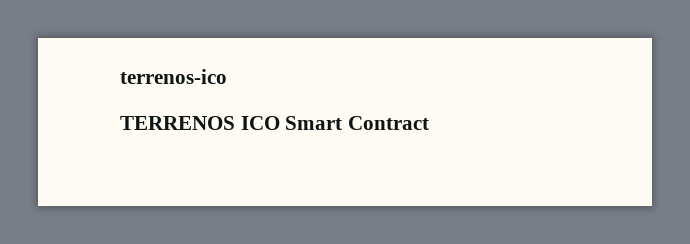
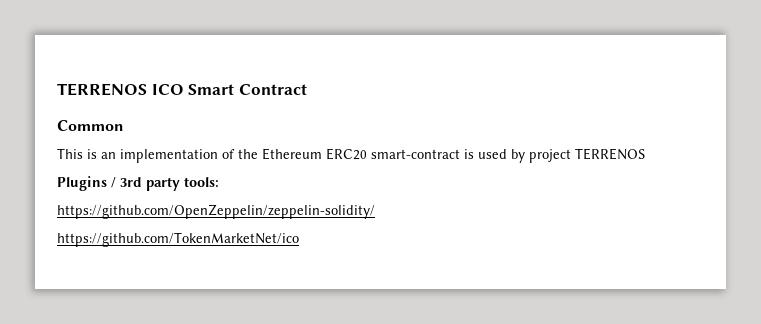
[120,69,227,84] terrenos-ico // -> (57, 89) none
(430, 123) none -> [57,120,124,131] [57,148,645,163] [57,176,219,191] [57,204,375,219] [57,232,299,247] // Common // This is an implementation of the Ethereum ERC20 smart-contract is used by project TERRENOS // Plugins / 3rd party tools: // https://github.com/OpenZeppelin/zeppelin-solidity/ // https://github.com/TokenMarketNet/ico

